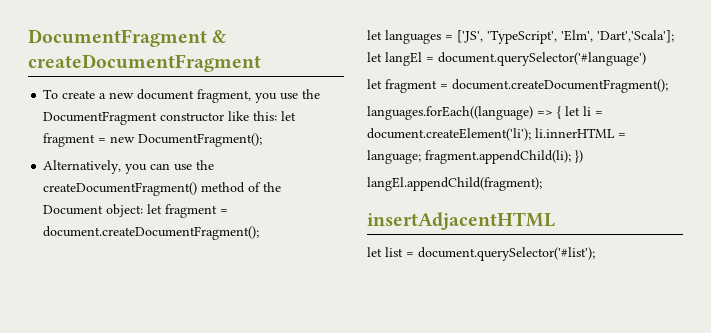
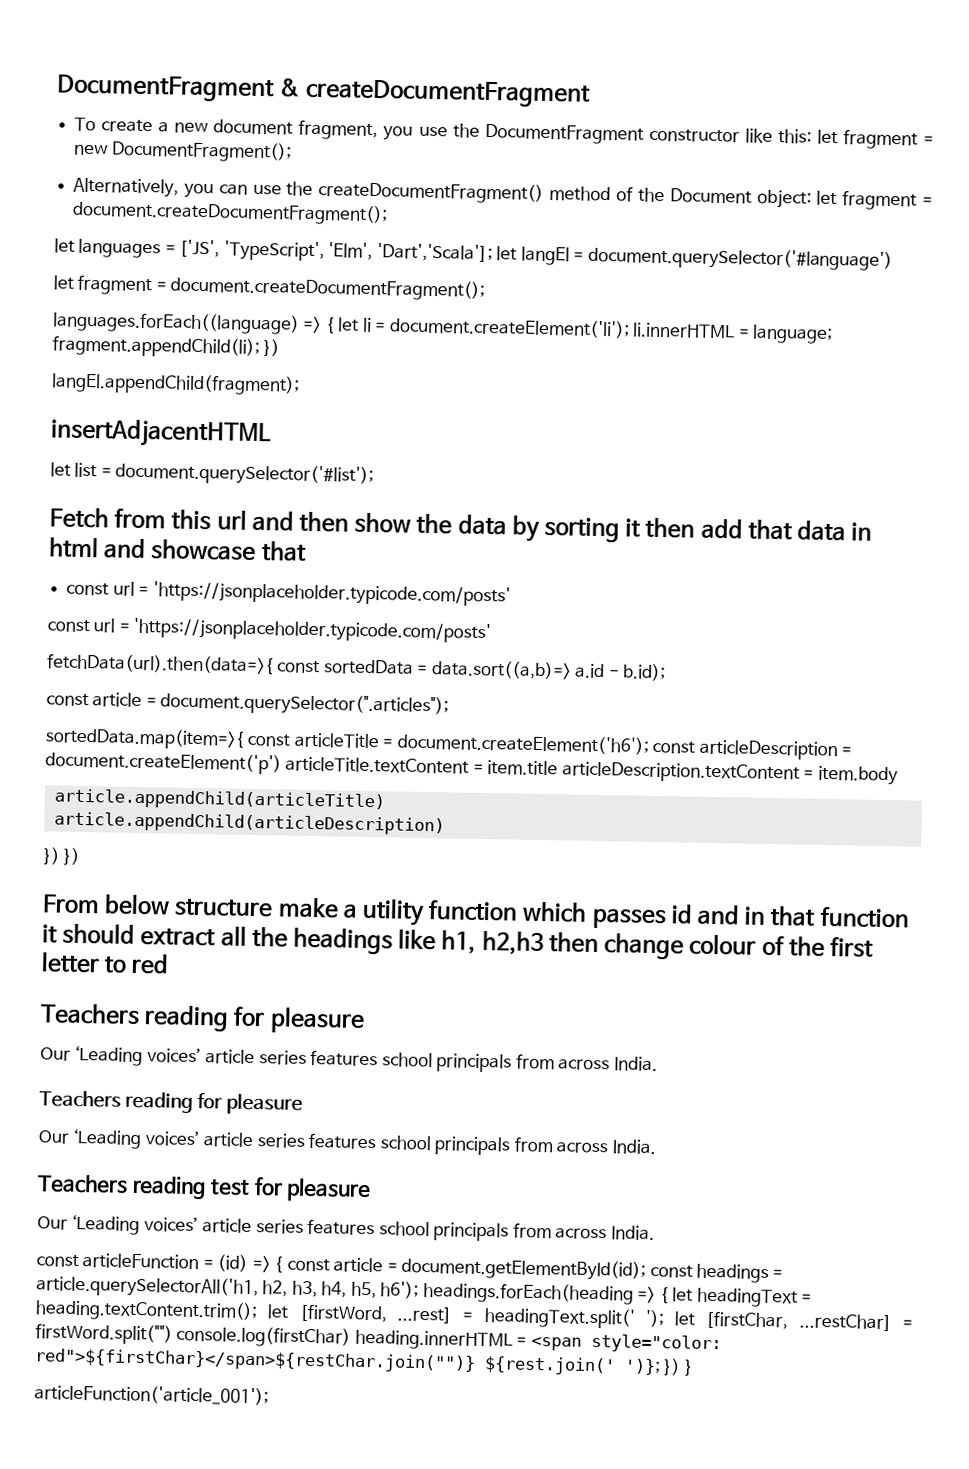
(595, 254) none -> [49,507,873,543] [49,536,307,561] [66,581,511,607] [47,617,492,644] [47,653,667,682] [46,692,450,717] [45,727,853,761] [45,751,898,786] [53,788,385,812] [53,811,445,836] [43,847,81,865] [42,893,910,930] [42,922,874,960] [41,951,170,975] [40,1003,365,1034] [40,1045,658,1073] [39,1090,303,1115] [38,1128,656,1156] [37,1174,372,1203] [37,1214,655,1242] [36,1253,784,1284] [36,1275,812,1308] [35,1299,914,1332] [35,1323,722,1354] [34,1348,694,1376] [34,1384,269,1406] // Fetch from this url and then show the data by sorting it then add that data in html and showcase that // const url = 'https://jsonplaceholder.typicode.com/posts' // const url = 'https://jsonplaceholder.typicode.com/posts' // fetchData(url).then(data=>{ const sortedData = data.sort((a,b)=> a.id - b.id); // const article = document.querySelector(".articles"); // sortedData.map(item=>{ const articleTitle = document.createElement('h6'); const articleDescription = document.createElement('p') articleTitle.textContent = item.title articleDescription.textContent = item.body // article.appendChild(articleTitle) // article.appendChild(articleDescription) // }) }) // From below structure make a utility function which passes id and in that function it should extract all the headings like h1, h2,h3 then change colour of the first letter to red // Teachers reading for pleasure // Our ‘Leading voices’ article series features school principals from across India. // Teachers reading for pleasure // Our ‘Leading voices’ article series features school principals from across India. // Teachers reading test for pleasure // Our ‘Leading voices’ article series features school principals from across India. // const articleFunction = (id) => { const article = document.getElementById(id); const headings = article.querySelectorAll('h1, h2, h3, h4, h5, h6'); headings.forEach(heading => { let headingText = heading.textContent.trim(); let [firstWord, ...rest] = headingText.split(' '); let [firstChar, ...restChar] = firstWord.split("") console.log(firstChar) heading.innerHTML = <span style="color: red">${firstChar}</span>${restChar.join("")} ${rest.join(' ')}; }) } // articleFunction('article_001');

